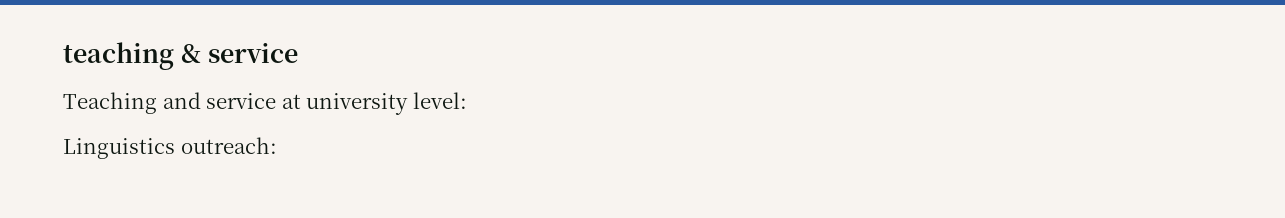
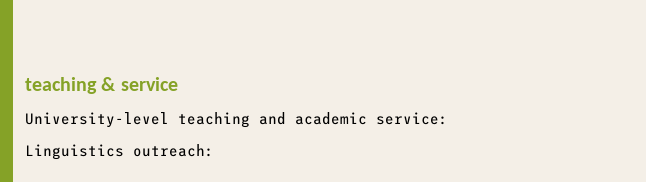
[63,92,467,115] Teaching and service at university level: -> [25,112,448,128] University-level teaching and academic service:

